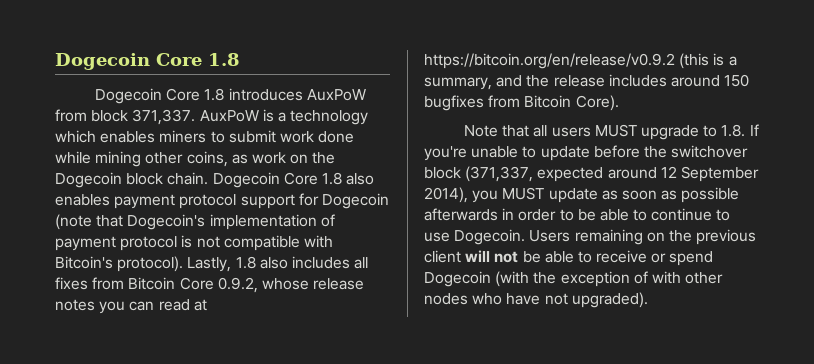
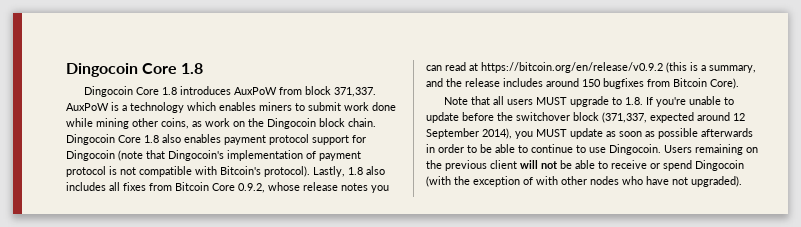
[55,53,150,70] Dogecoin -> [66,63,138,77] Dingocoin
[95,88,163,104] Dogecoin -> [84,86,134,97] Dingocoin
[55,172,122,188] Dogecoin -> [267,118,316,129] Dingocoin
[212,172,280,188] Dogecoin -> [66,134,115,145] Dingocoin
[321,193,389,209] Dogecoin -> [66,150,115,161] Dingocoin
[127,214,206,230] Dogecoin's -> [168,150,224,161] Dingocoin's
[454,229,526,245] Dogecoin. -> [609,144,661,155] Dingocoin.
[424,271,491,287] Dogecoin -> [695,160,744,171] Dingocoin

